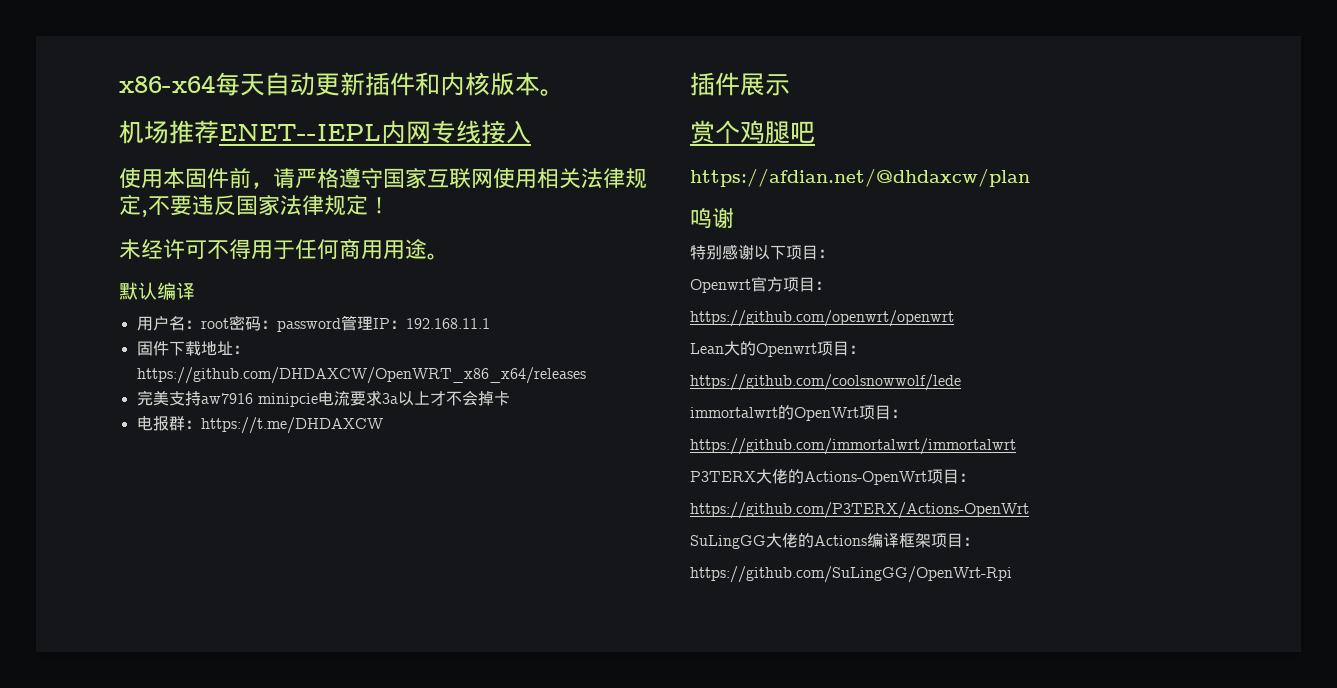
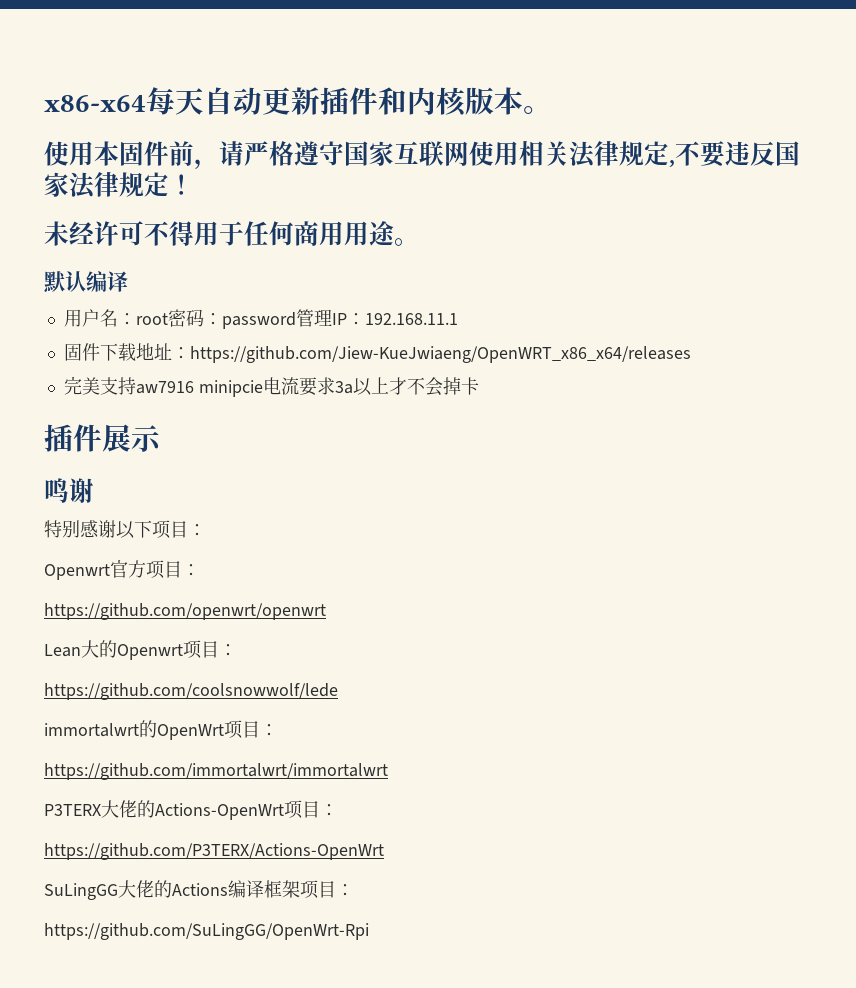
[119,120,531,144] // 机场推荐ENET--IEPL内网专线接入 -> (552, 110) none
[136,367,586,384] https://github.com/DHDAXCW/OpenWRT_x86_x64/releases -> [189,346,691,363] https://github.com/Jiew-KueJwiaeng/OpenWRT_x86_x64/releases
[136,416,383,434] // 电报群：https://t.me/DHDAXCW -> (479, 386) none
[690,120,815,144] [690,168,1030,187] // 赏个鸡腿吧 // https://afdian.net/@dhdaxcw/plan -> (162, 438) none

